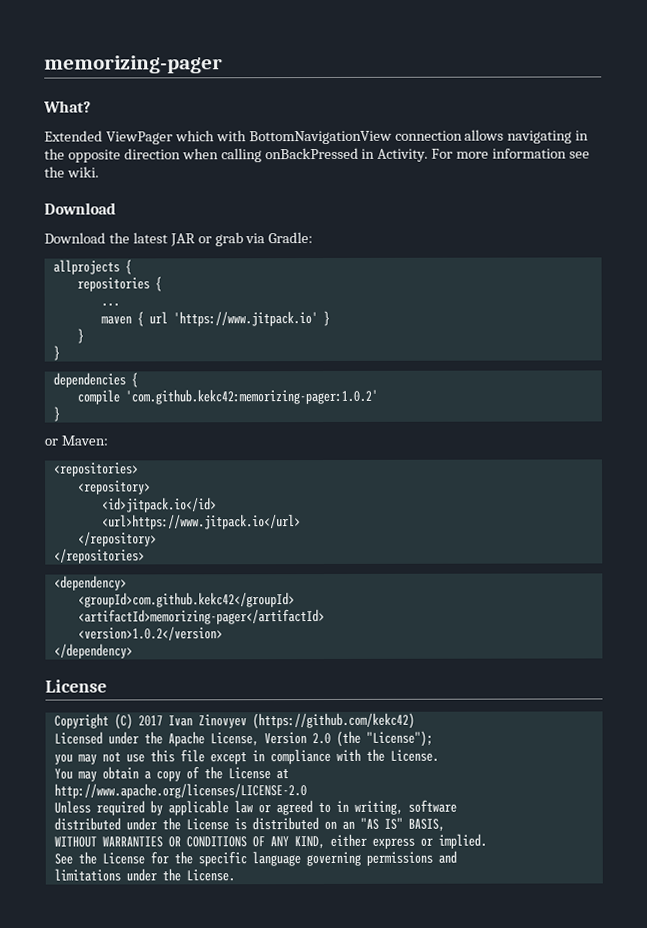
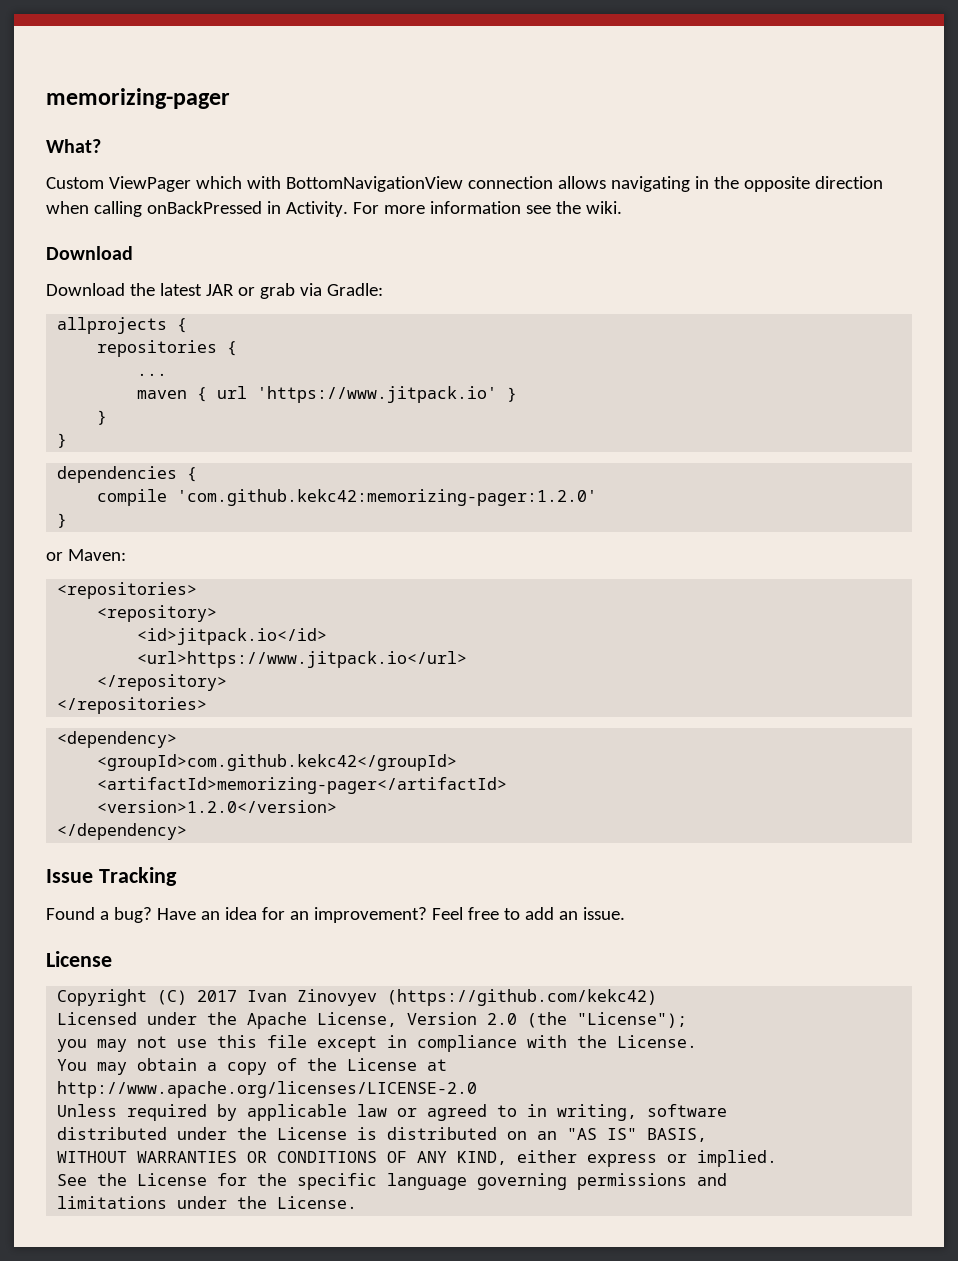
[44,130,103,142] Extended -> [46,177,104,189] Custom
[124,388,378,405] 'com.github.kekc42:memorizing-pager:1.0.2' -> [177,489,598,506] 'com.github.kekc42:memorizing-pager:1.2.0'
[77,626,223,641] <version>1.0.2</version> -> [97,800,338,813] <version>1.2.0</version>
(133, 651) none -> [46,867,177,886] [46,907,625,923] // Issue Tracking // Found a bug? Have an idea for an improvement? Feel free to add an issue.

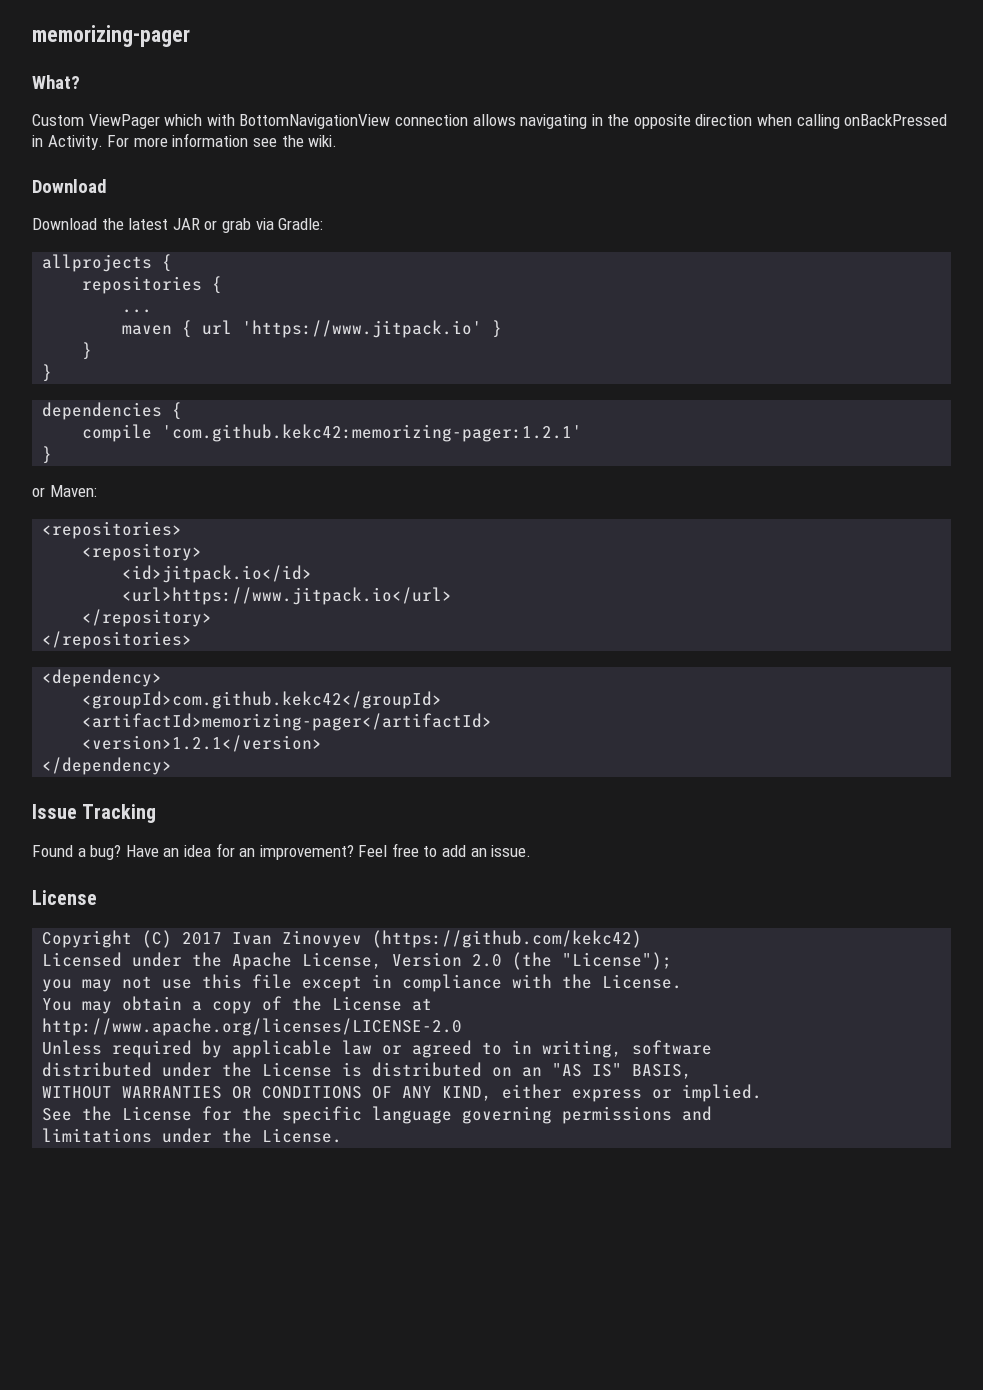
[177,489,598,506] 'com.github.kekc42:memorizing-pager:1.2.0' -> [162,424,583,442] 'com.github.kekc42:memorizing-pager:1.2.1'
[97,800,338,813] <version>1.2.0</version> -> [82,735,323,752] <version>1.2.1</version>

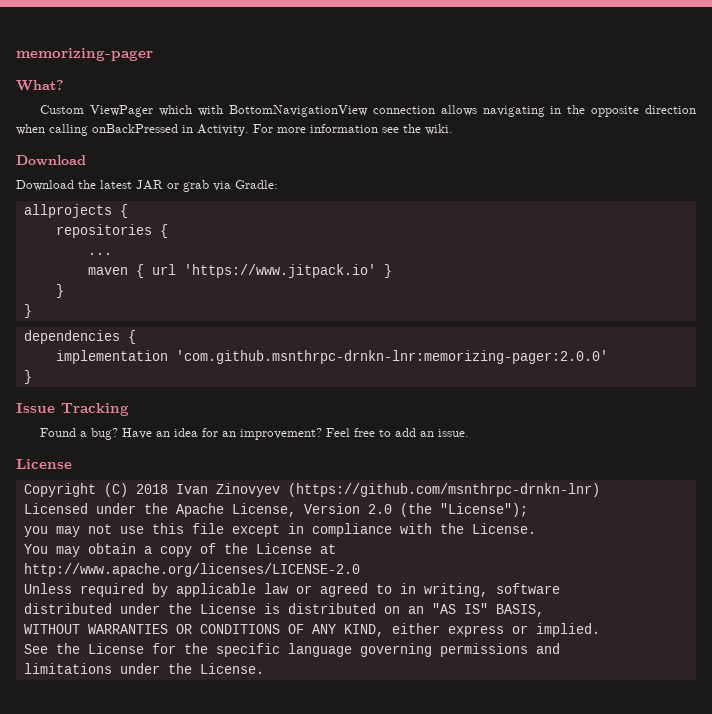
[82,424,583,442] [42,446,53,464] [32,485,97,497] [42,521,183,539] [82,543,203,561] [122,565,313,583] [122,587,453,605] [82,609,213,627] [42,631,193,649] [42,669,163,687] [82,691,443,709] [82,713,493,731] [82,735,323,752] [42,757,173,775] compile 'com.github.kekc42:memorizing-pager:1.2.1' // } // or Maven: // <repositories> // <repository> // <id>jitpack.io</id> // <url>https://www.jitpack.io</url> // </repository> // </repositories> // <dependency> // <groupId>com.github.kekc42</groupId> // <artifactId>memorizing-pager</artifactId> // <version>1.2.1</version> // </dependency> -> [55,350,608,364] [23,370,32,384] implementation 'com.github.msnthrpc-drnkn-lnr:memorizing-pager:2.0.0' // }
[182,932,223,945] 2017 -> [135,484,168,494] 2018
[372,930,643,948] (https://github.com/kekc42) -> [287,483,600,497] (https://github.com/msnthrpc-drnkn-lnr)

